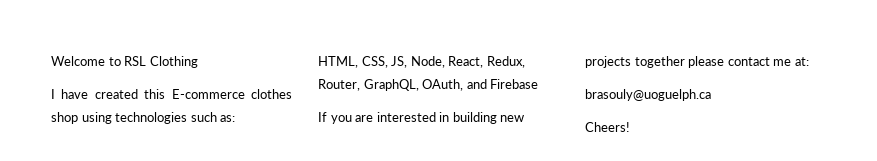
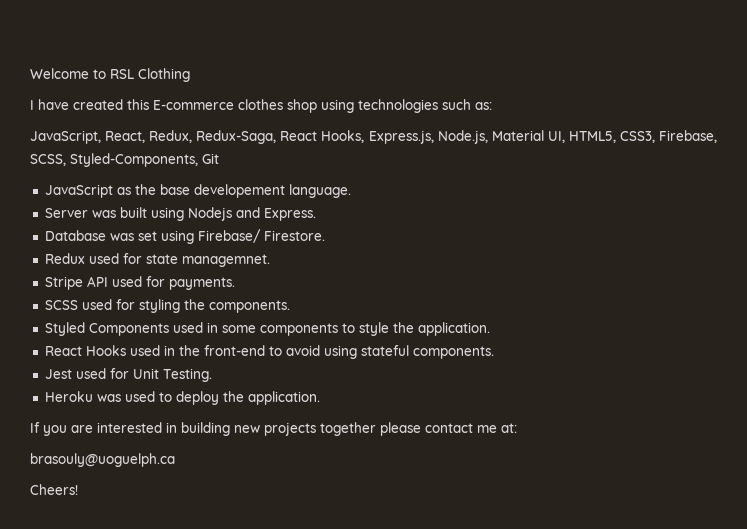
[318,56,525,68] [318,79,539,91] HTML, CSS, JS, Node, React, Redux, Router, GraphQL, OAuth, and Firebase -> [30,130,718,144] [30,153,219,167] [44,184,351,198] [44,207,316,221] [44,229,325,244] [44,253,270,267] [44,276,235,290] [44,299,290,313] [44,322,490,336] [44,345,494,359] [44,368,212,382] [44,391,320,405] JavaScript, React, Redux, Redux-Saga, React Hooks, Express.js, Node.js, Material UI, HTML5, CSS3, Firebase, SCSS, Styled-Components, Git // JavaScript as the base developement language. // Server was built using Nodejs and Express. // Database was set using Firebase/ Firestore. // Redux used for state managemnet. // Stripe API used for payments. // SCSS used for styling the components. // Styled Components used in some components to style the application. // React Hooks used in the front-end to avoid using stateful components. // Jest used for Unit Testing. // Heroku was used to deploy the application.

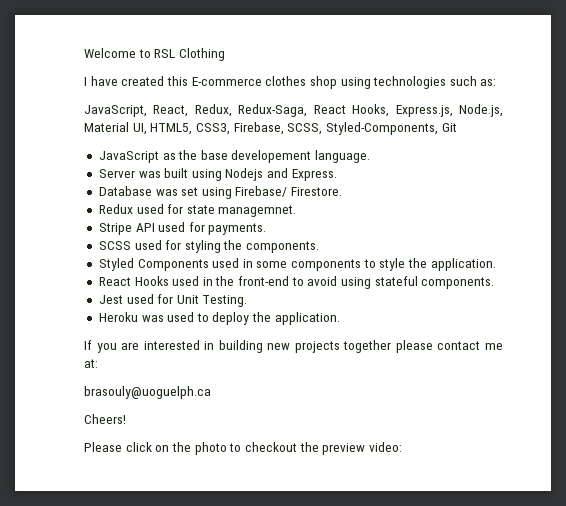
(78, 489) none -> [84,442,402,455] // Please click on the photo to checkout the preview video:

